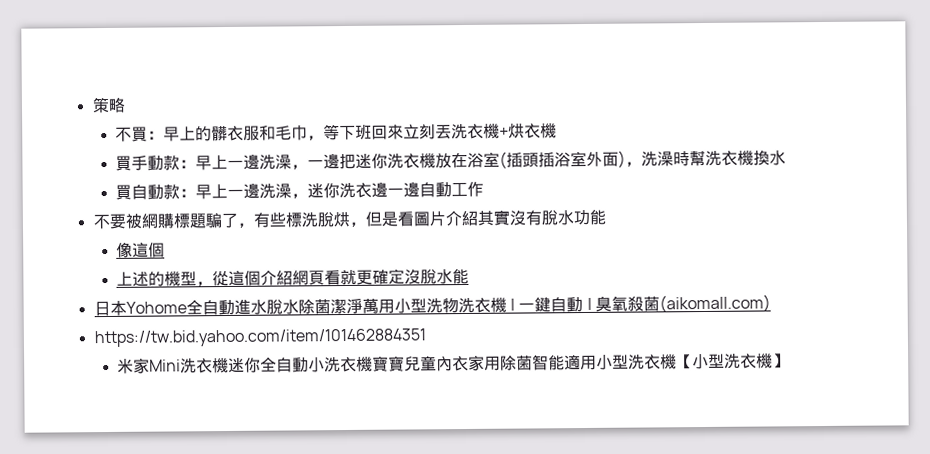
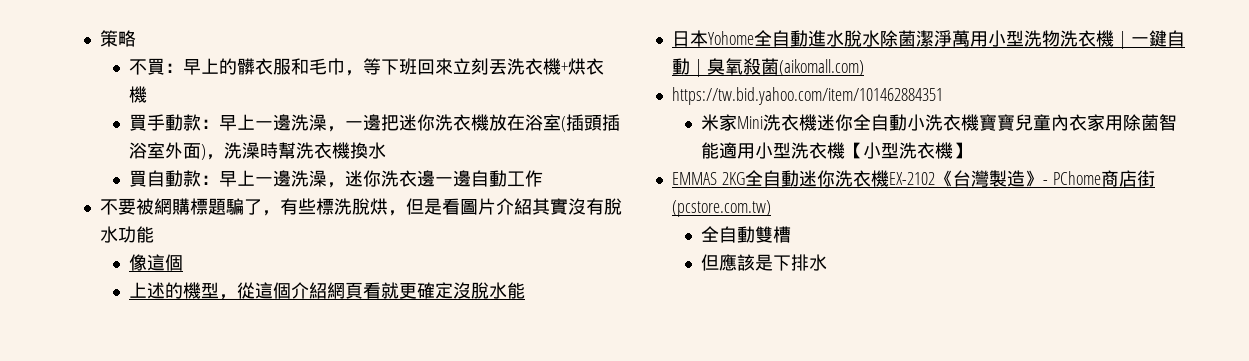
(790, 361) none -> [671,170,1155,187] [671,200,771,217] [701,226,792,243] [701,254,828,271] // EMMAS 2KG全自動迷你洗衣機EX-2102《台灣製造》- PChome商店街(pcstore.com.tw) // 全自動雙槽 // 但應該是下排水

